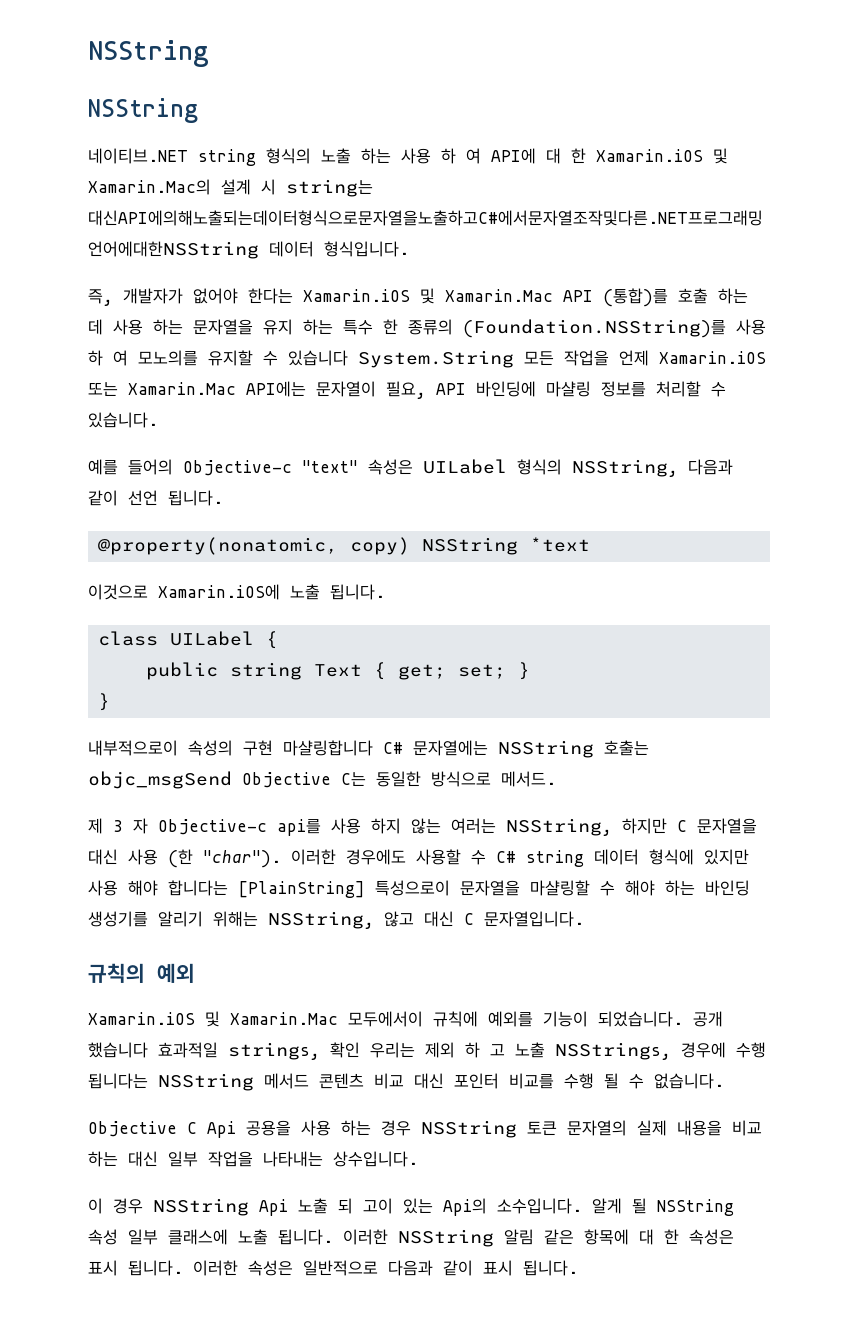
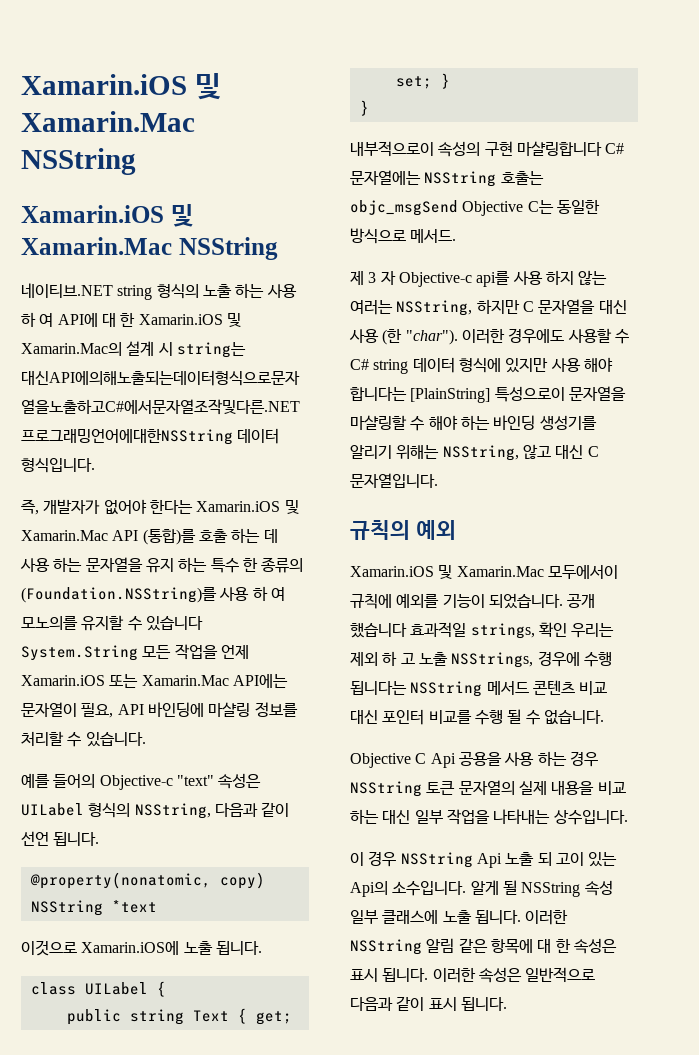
[88,40,208,67] NSString // -> [21,73,221,100] [21,111,195,132] [21,148,136,175] [21,204,193,227] [21,237,172,255] Xamarin.iOS 및 Xamarin.Mac NSString // Xamarin.iOS 및 Xamarin.Mac

